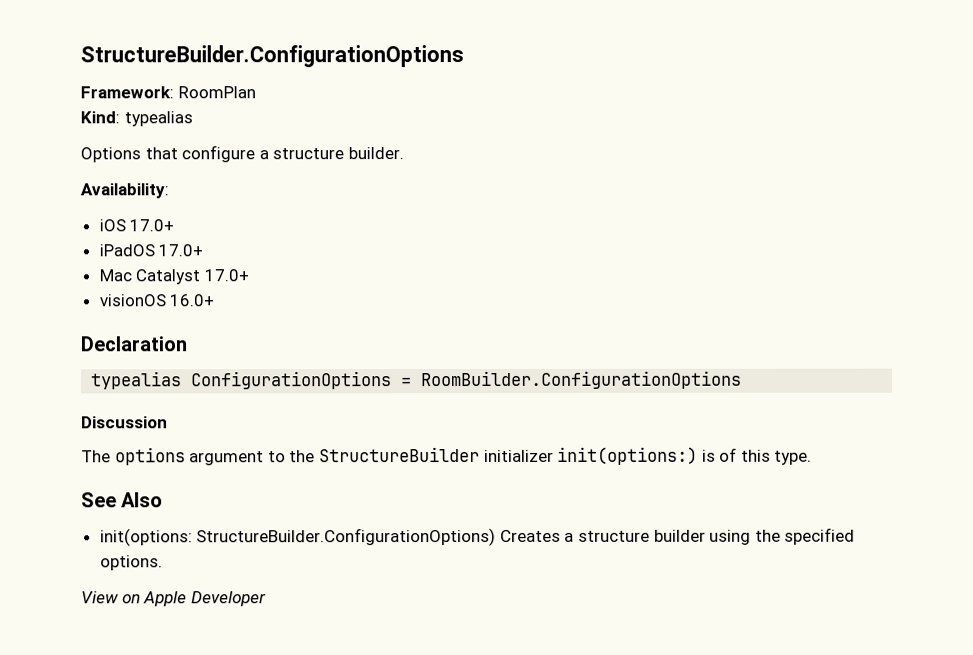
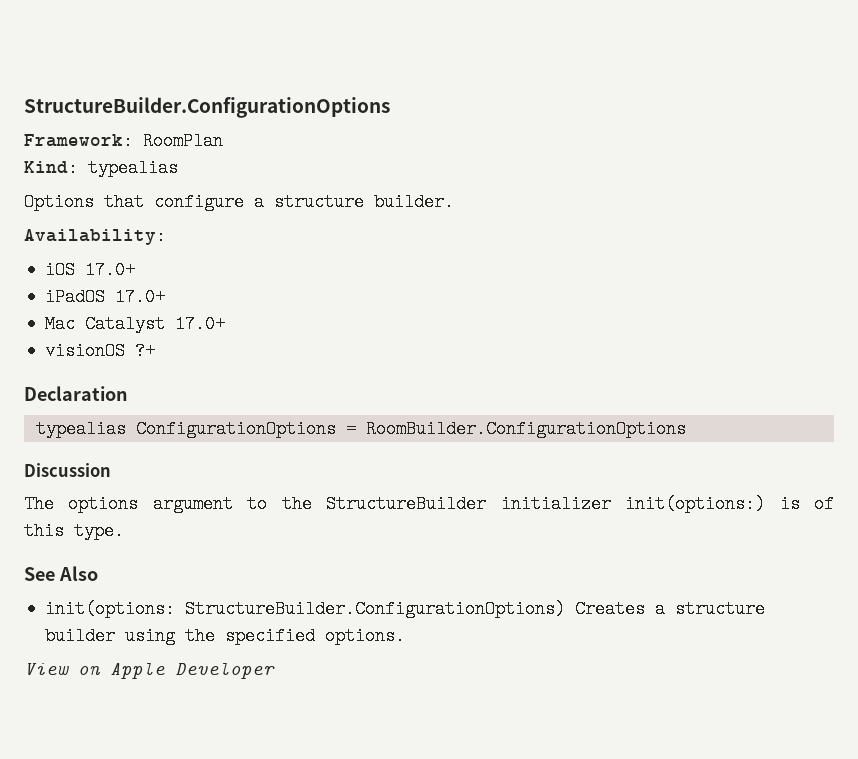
[169,294,215,307] 16.0+ -> [135,342,156,360] ?+

